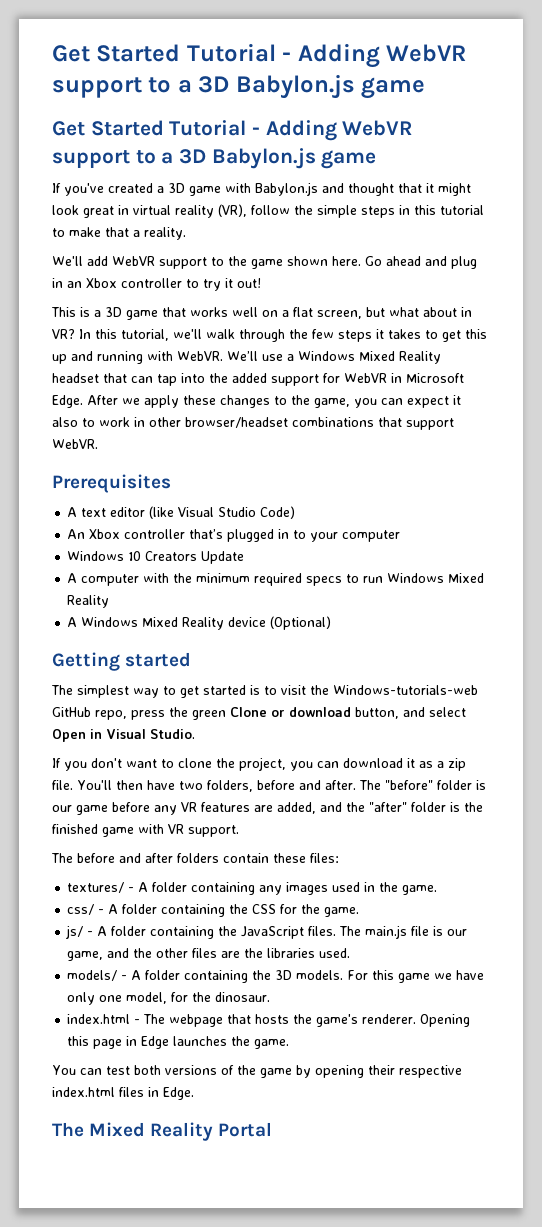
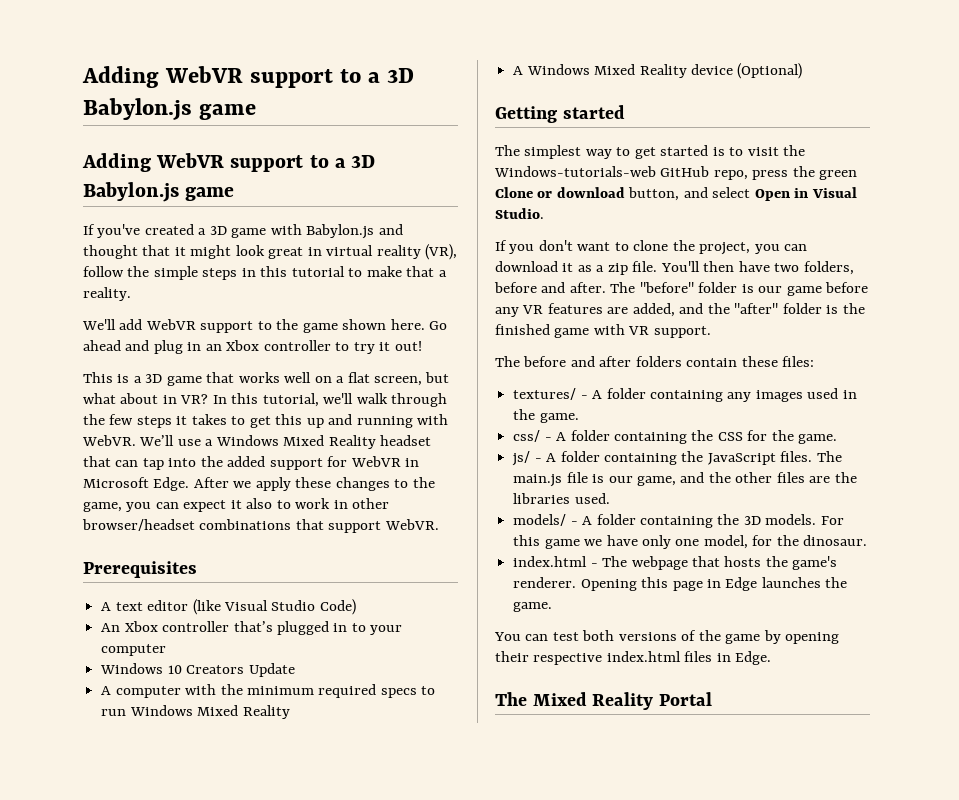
[52,43,467,68] [52,74,426,99] [52,120,261,136] Get Started Tutorial - Adding WebVR support to a 3D Babylon.js game // Get Started Tutorial - -> [82,66,415,88] [83,98,257,120] Adding WebVR support to a 3D Babylon.js game //

